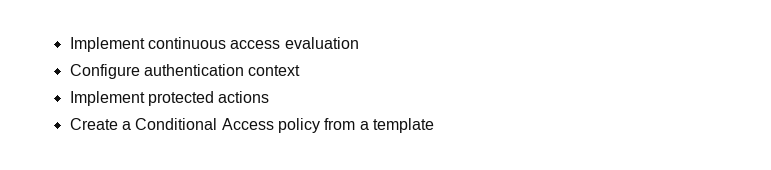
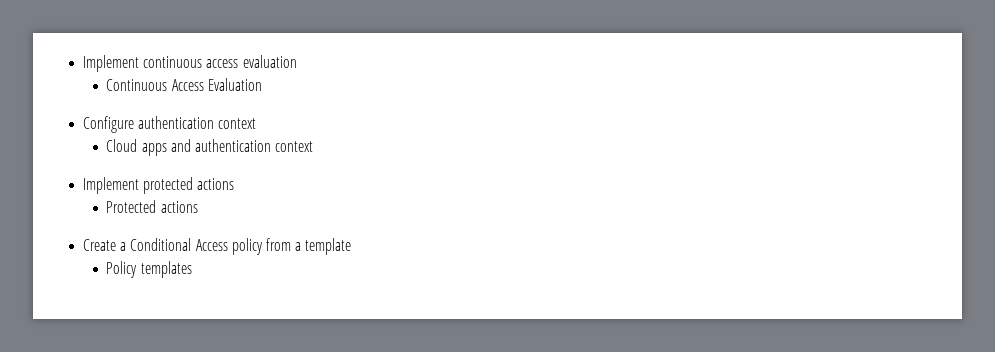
(359, 43) none -> [106,78,262,91] // Continuous Access Evaluation
(301, 70) none -> [106,139,314,156] // Cloud apps and authentication context
(270, 97) none -> [106,200,198,213] // Protected actions
(434, 125) none -> [106,261,192,278] // Policy templates

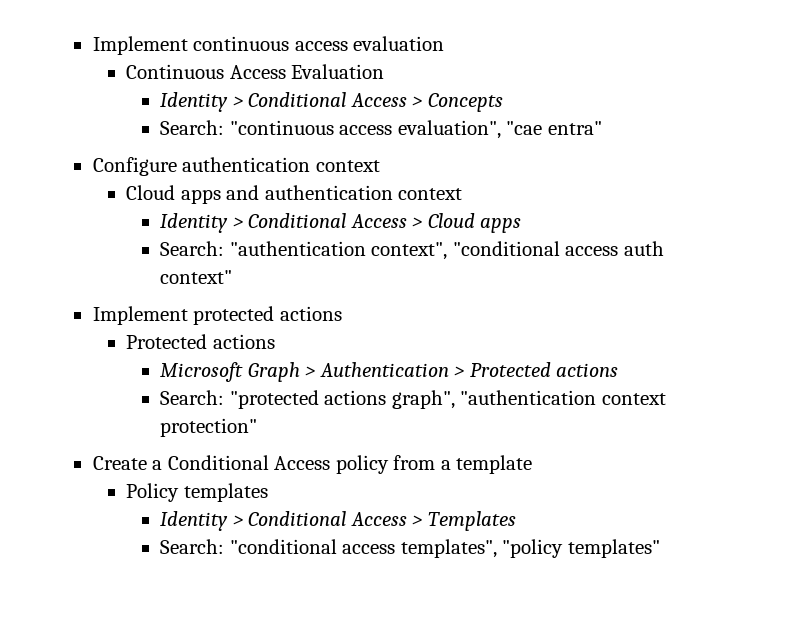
(262, 84) none -> [159,92,503,112] [159,120,602,139] // Identity > Conditional Access > Concepts // Search: "continuous access evaluation", "cae entra"
(314, 146) none -> [159,213,522,233] [159,241,664,260] [159,270,232,284] // Identity > Conditional Access > Cloud apps // Search: "authentication context", "conditional access auth context"
(198, 207) none -> [159,362,619,382] [159,390,666,409] [159,418,257,437] // Microsoft Graph > Authentication > Protected actions // Search: "protected actions graph", "authentication context protection"
(192, 269) none -> [159,511,516,531] [159,539,660,558] // Identity > Conditional Access > Templates // Search: "conditional access templates", "policy templates"

